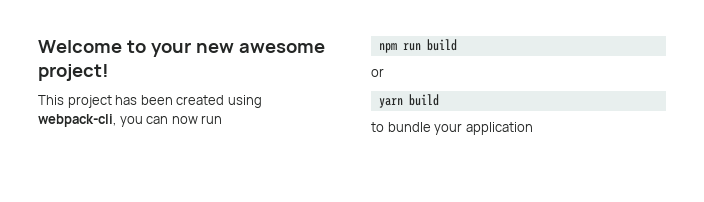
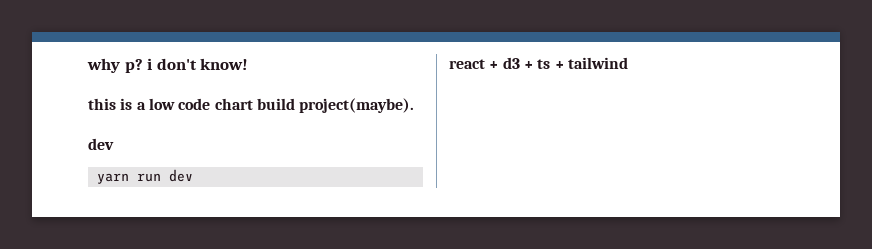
[38,40,325,57] [38,64,109,81] [38,95,262,108] [38,114,223,127] [378,39,457,53] [371,68,384,77] [378,94,439,108] [371,122,533,135] Welcome to your new awesome project! // This project has been created using webpack-cli, you can now run // npm run build // or // yarn build // to bundle your application -> [87,58,249,73] [88,98,415,113] [88,138,114,150] [96,169,193,184] [449,57,628,69] why p? i don't know! // this is a low code chart build project(maybe). // dev // yarn run dev // react + d3 + ts + tailwind

